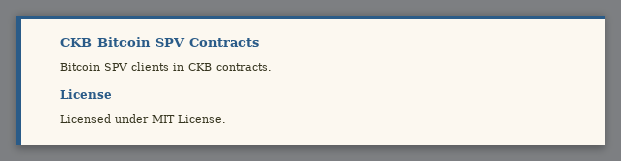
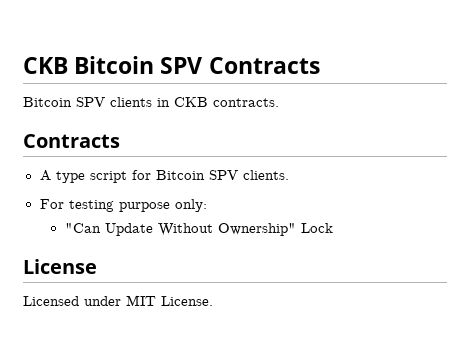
(272, 67) none -> [23,134,120,148] [39,170,289,183] [39,199,207,212] [64,223,333,236] // Contracts // A type script for Bitcoin SPV clients. // For testing purpose only: // "Can Update Without Ownership" Lock

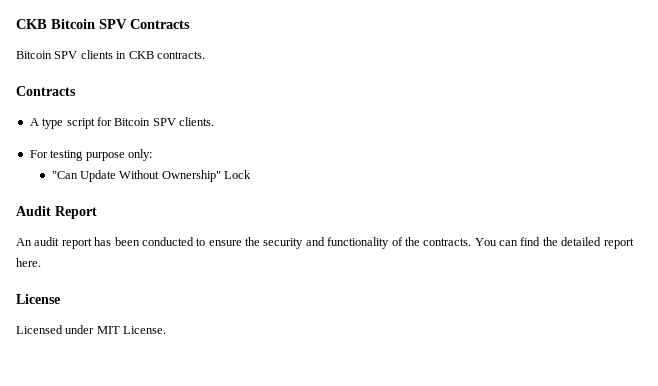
(333, 228) none -> [16,206,97,219] [16,237,634,249] [16,258,41,267] // Audit Report // An audit report has been conducted to ensure the security and functionality of the contracts. You can find the detailed report here.

